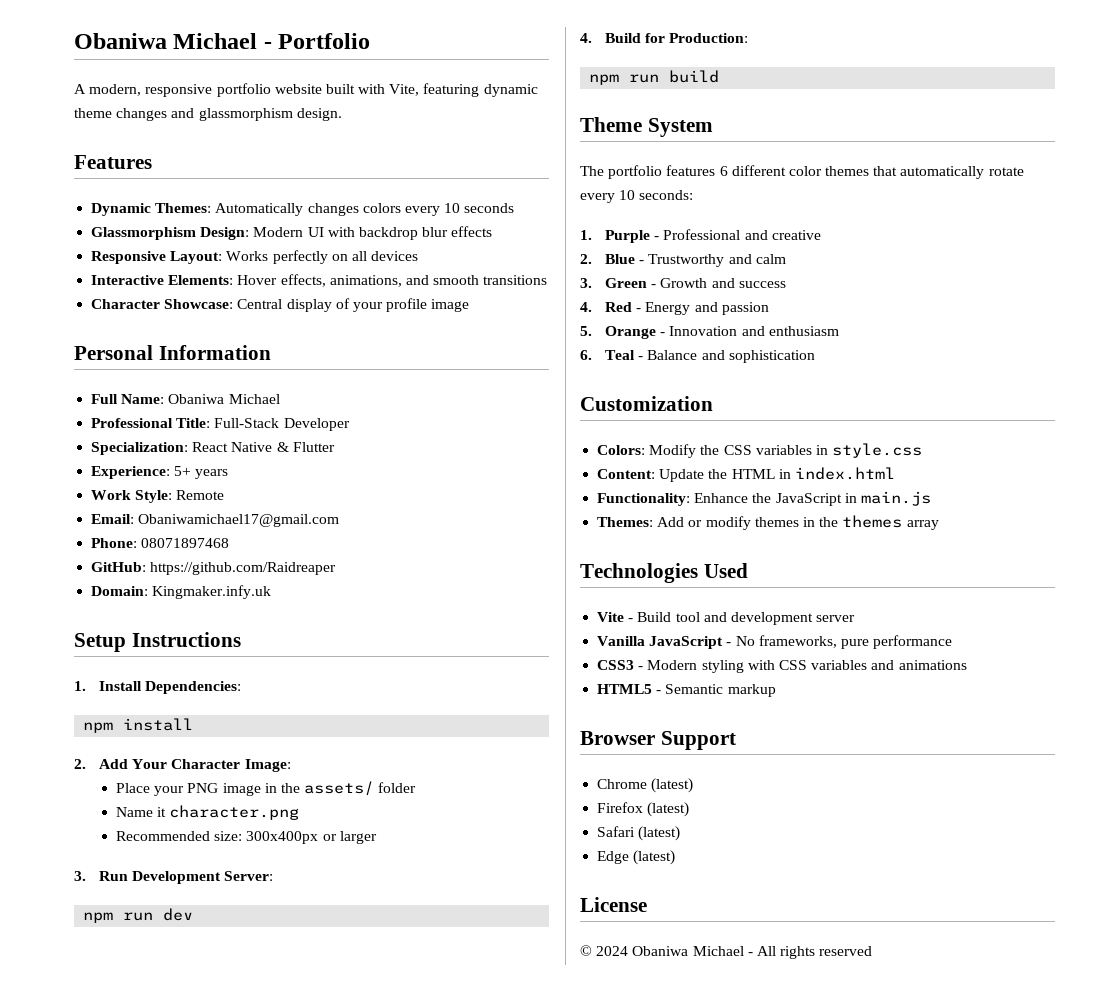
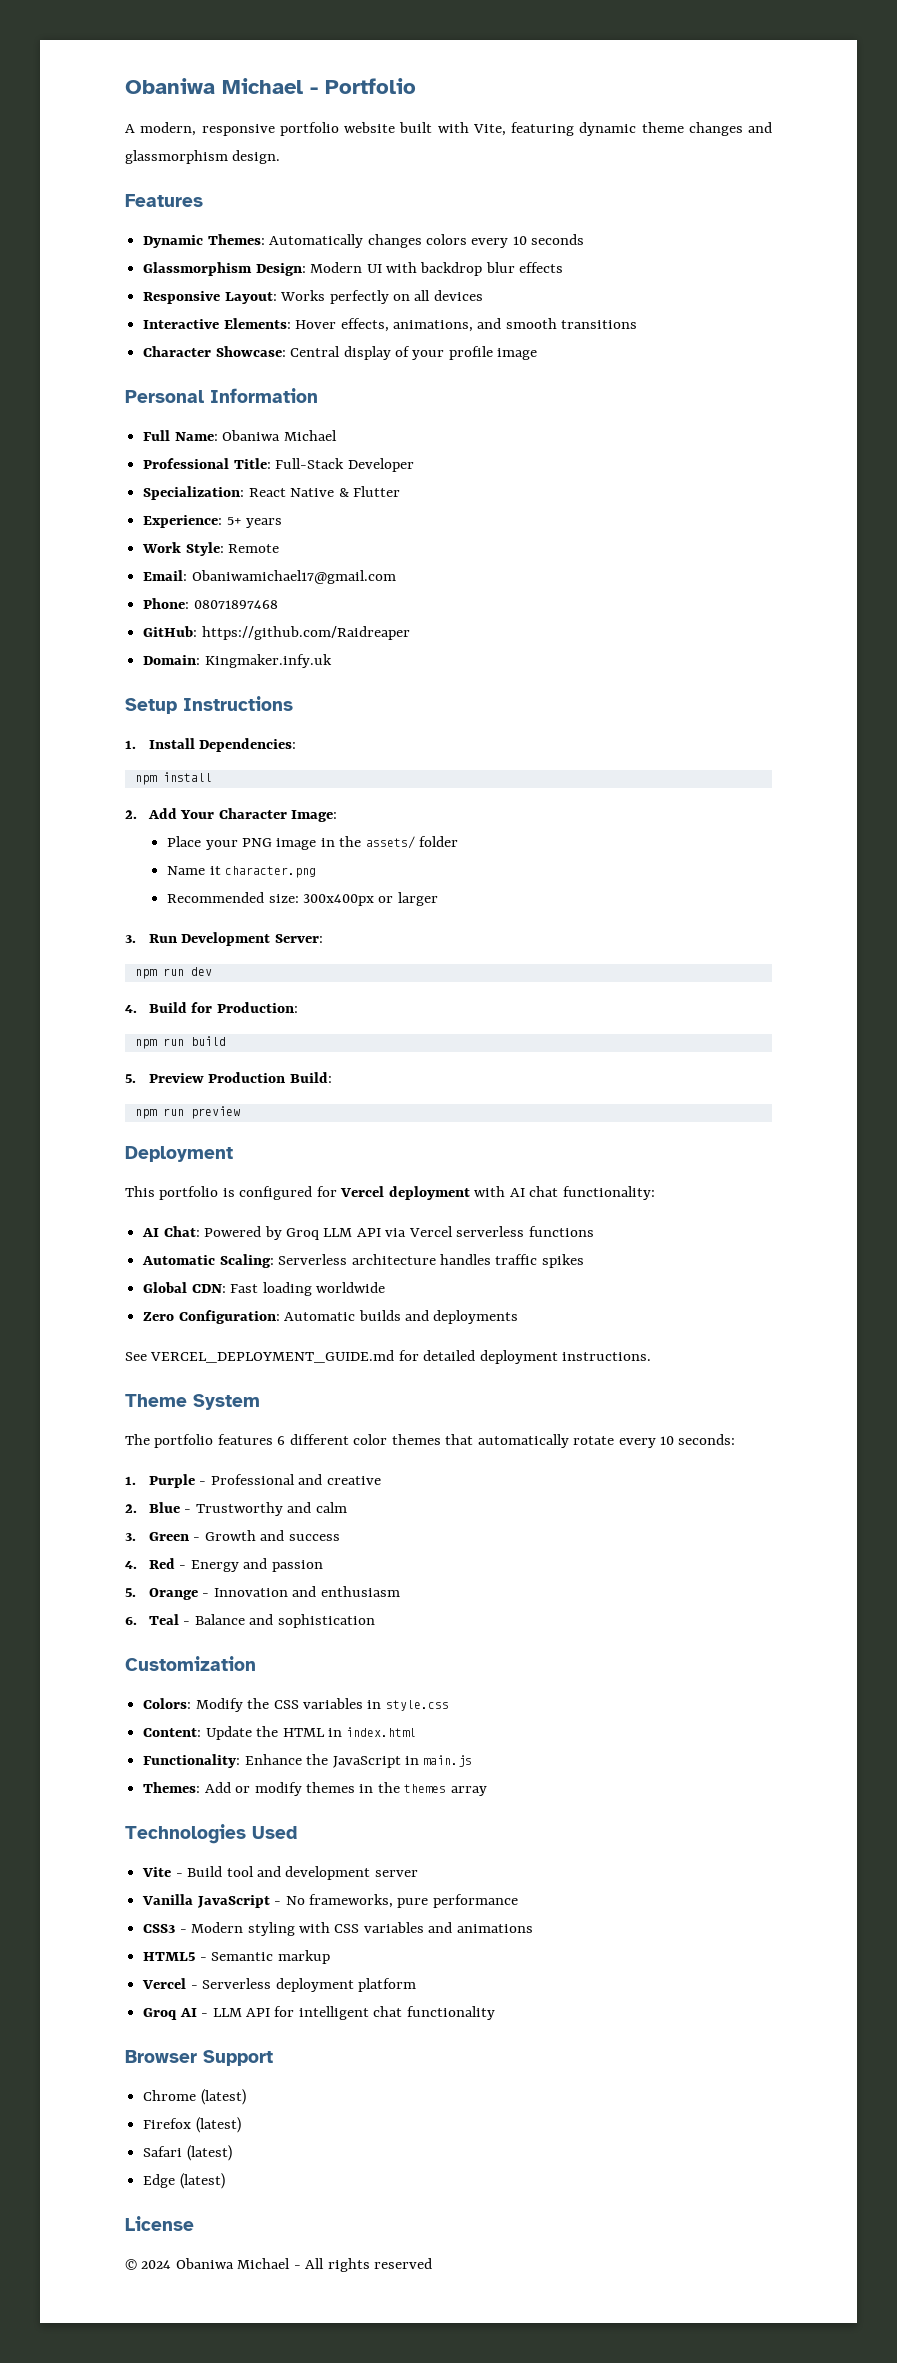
(720, 76) none -> [125,1072,332,1083] [134,1106,240,1119] [125,1146,233,1162] [125,1186,655,1200] [142,1226,594,1240] [142,1254,584,1268] [143,1282,385,1296] [143,1310,519,1324] [125,1350,652,1364] // 5. Preview Production Build: // npm run preview // Deployment // This portfolio is configured for Vercel deployment with AI chat functionality: // AI Chat: Powered by Groq LLM API via Vercel serverless functions // Automatic Scaling: Serverless architecture handles traffic spikes // Global CDN: Fast loading worldwide // Zero Configuration: Automatic builds and deployments // See VERCEL_DEPLOYMENT_GUIDE.md for detailed deployment instructions.
(776, 690) none -> [142,1978,416,1992] [143,2006,495,2020] // Vercel - Serverless deployment platform // Groq AI - LLM API for intelligent chat functionality

